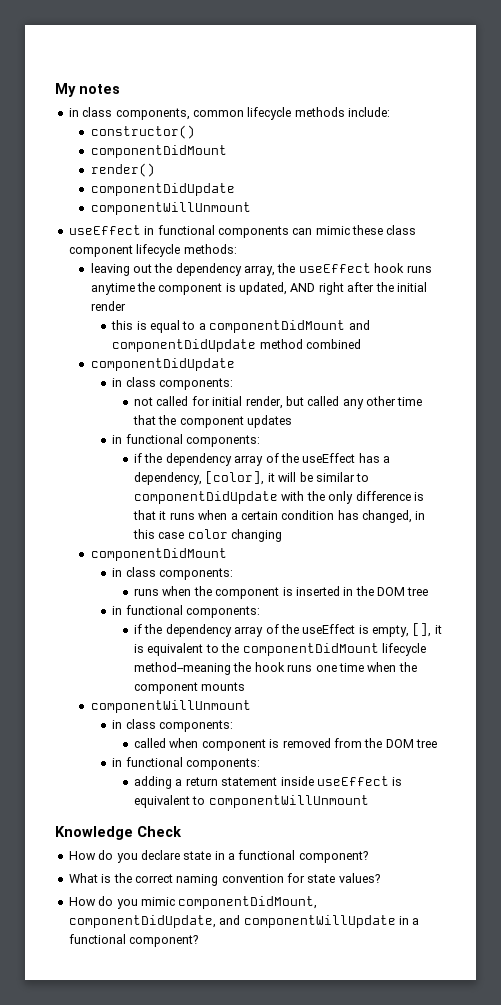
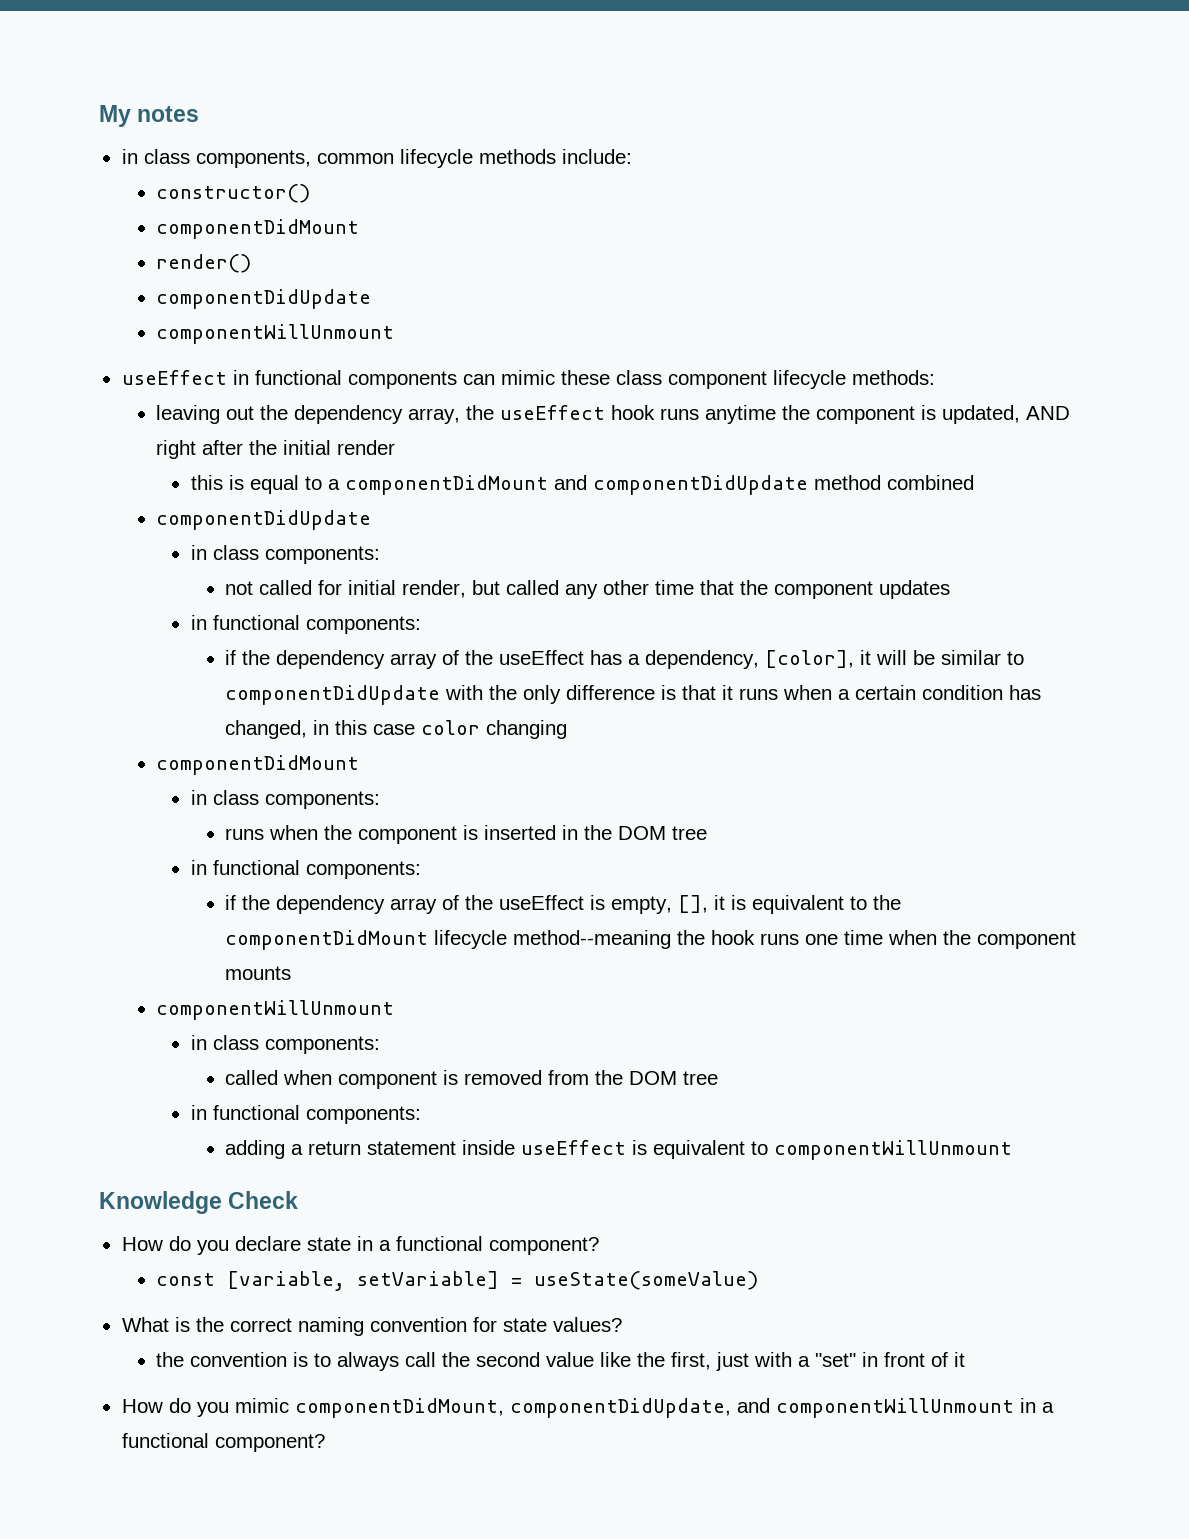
(368, 857) none -> [156,1271,759,1291] // const [variable, setVariable] = useState(someValue)
(380, 878) none -> [156,1352,966,1371] // the convention is to always call the second value like the first, just with a "set" in front of it
[243,915,396,928] componentWillUpdate -> [775,1398,1014,1418] componentWillUnmount

